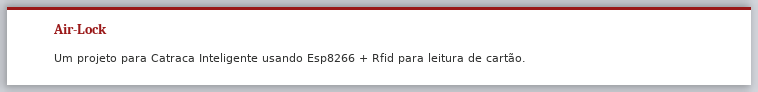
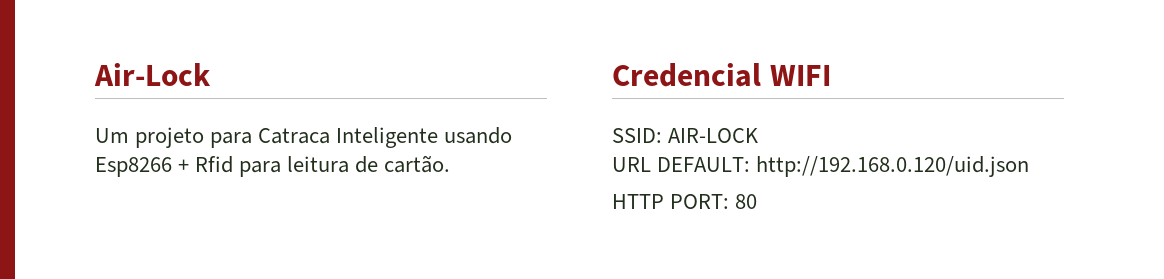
(526, 57) none -> [612,63,831,87] [612,128,759,143] [612,156,1030,177] [612,194,758,209] // Credencial WIFI // SSID: AIR-LOCK // URL DEFAULT: http://192.168.0.120/uid.json // HTTP PORT: 80

